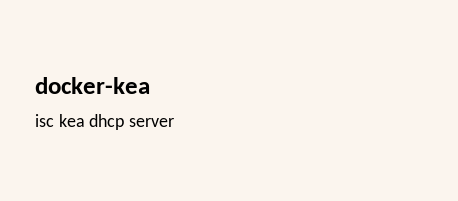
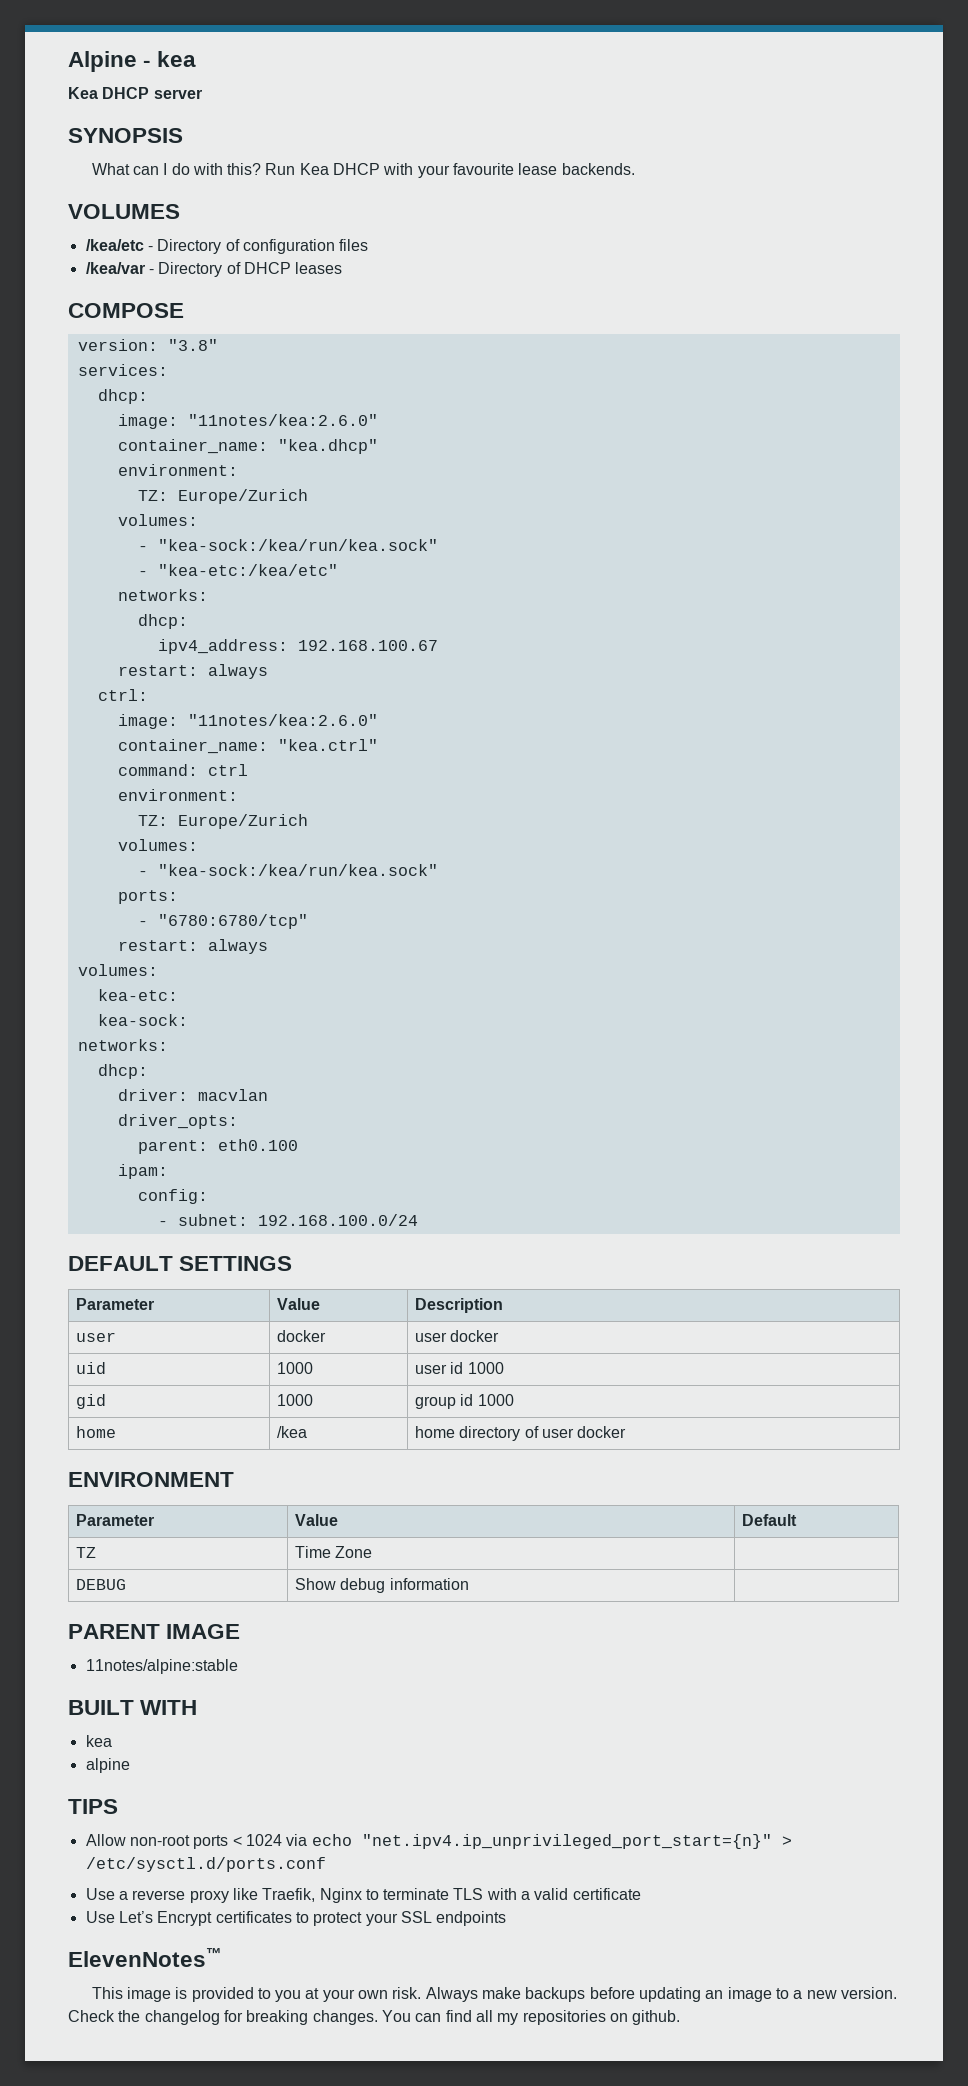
[35,77,150,94] [35,114,175,130] docker-kea // isc kea dhcp server -> [68,51,197,72] [68,87,202,99] [68,128,183,143] [91,163,635,178] [68,204,180,219] [85,239,369,254] [85,262,343,277] [68,303,184,318] [77,339,218,351] [77,364,168,376] [97,389,148,404] [117,414,378,429] [117,439,378,454] [117,464,238,476] [137,489,308,504] [117,514,198,526] [137,539,438,551] [137,564,338,576] [117,589,208,601] [137,614,188,629] [157,639,438,654] [117,664,268,679] [97,689,148,701] [117,714,378,729] [117,739,378,754] [117,764,248,776] [117,789,238,801] [137,814,308,829] [117,839,198,851] [137,864,438,876] [117,890,178,904] [137,914,308,929] [117,939,268,954] [77,964,158,976] [97,989,178,1001] [97,1014,188,1026] [77,1039,168,1051] [97,1064,148,1079] [117,1089,268,1101] [117,1114,238,1129] [137,1139,298,1154] [117,1164,168,1179] [137,1189,208,1204] [157,1214,418,1226] [68,1256,293,1271] [76,1298,155,1310] [277,1298,321,1310] [415,1298,504,1313] [76,1332,117,1342] [277,1330,327,1342] [415,1330,500,1342] [76,1362,107,1374] [277,1362,314,1374] [415,1362,504,1374] [76,1394,107,1409] [277,1394,314,1406] [415,1394,514,1409] [76,1426,117,1438] [277,1426,308,1438] [415,1426,627,1441] [68,1472,234,1487] [76,1514,155,1526] [295,1514,339,1526] [742,1514,798,1526] [76,1547,97,1558] [295,1546,373,1558] [76,1579,127,1590] [295,1578,469,1593] [68,1624,241,1639] [85,1659,238,1674] [68,1700,198,1715] [85,1735,112,1747] [85,1758,130,1773] [68,1799,118,1814] [85,1834,792,1849] [85,1857,326,1872] [85,1888,641,1903] [85,1911,507,1926] [68,1948,222,1967] [91,1987,897,2002] [68,2010,681,2025] Alpine - kea // Kea DHCP server // SYNOPSIS // What can I do with this? Run Kea DHCP with your favourite lease backends. // VOLUMES // /kea/etc - Directory of configuration files // /kea/var - Directory of DHCP leases // COMPOSE // version: "3.8" // services: // dhcp: // image: "11notes/kea:2.6.0" // container_name: "kea.dhcp" // environment: // TZ: Europe/Zurich // volumes: // - "kea-sock:/kea/run/kea.sock" // - "kea-etc:/kea/etc" // networks: // dhcp: // ipv4_address: 192.168.100.67 // restart: always // ctrl: // image: "11notes/kea:2.6.0" // container_name: "kea.ctrl" // command: ctrl // environment: // TZ: Europe/Zurich // volumes: // - "kea-sock:/kea/run/kea.sock" // ports: // - "6780:6780/tcp" // restart: always // volumes: // kea-etc: // kea-sock: // networks: // dhcp: // driver: macvlan // driver_opts: // parent: eth0.100 // ipam: // config: // - subnet: 192.168.100.0/24 // DEFAULT SETTINGS // Parameter | Value | Description // user | docker | user docker // uid | 1000 | user id 1000 // gid | 1000 | group id 1000 // home | /kea | home directory of user docker // ENVIRONMENT // Parameter | Value | Default // TZ | Time Zone | // DEBUG | Show debug information | // PARENT IMAGE // 11notes/alpine:stable // BUILT WITH // kea // alpine // TIPS // Allow non-root ports < 1024 via echo "net.ipv4.ip_unprivileged_port_start={n}" > /etc/sysctl.d/ports.conf // Use a reverse proxy like Traefik, Nginx to terminate TLS with a valid certificate // Use Let’s Encrypt certificates to protect your SSL endpoints // ElevenNotes™ // This image is provided to you at your own risk. Always make backups before updating an image to a new version. Check the changelog for breaking changes. You can find all my repositories on github.

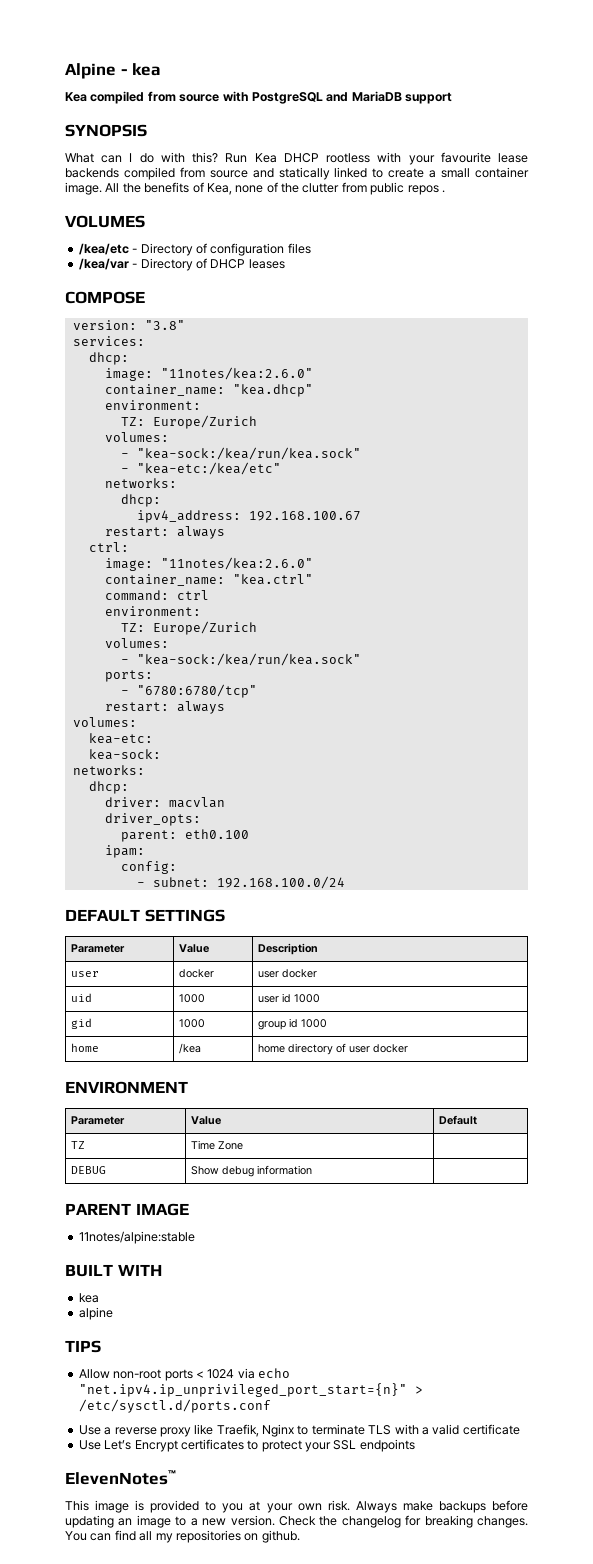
[102,87,202,99] DHCP server -> [90,91,452,104] compiled from source with PostgreSQL and MariaDB support
(381, 169) none -> [326,153,371,163] rootless
[561,163,635,175] backends. -> [65,167,530,180] [65,182,445,195] backends compiled from source and statically linked to create a small container image. All the benefits of Kea, none of the clutter from public repos .

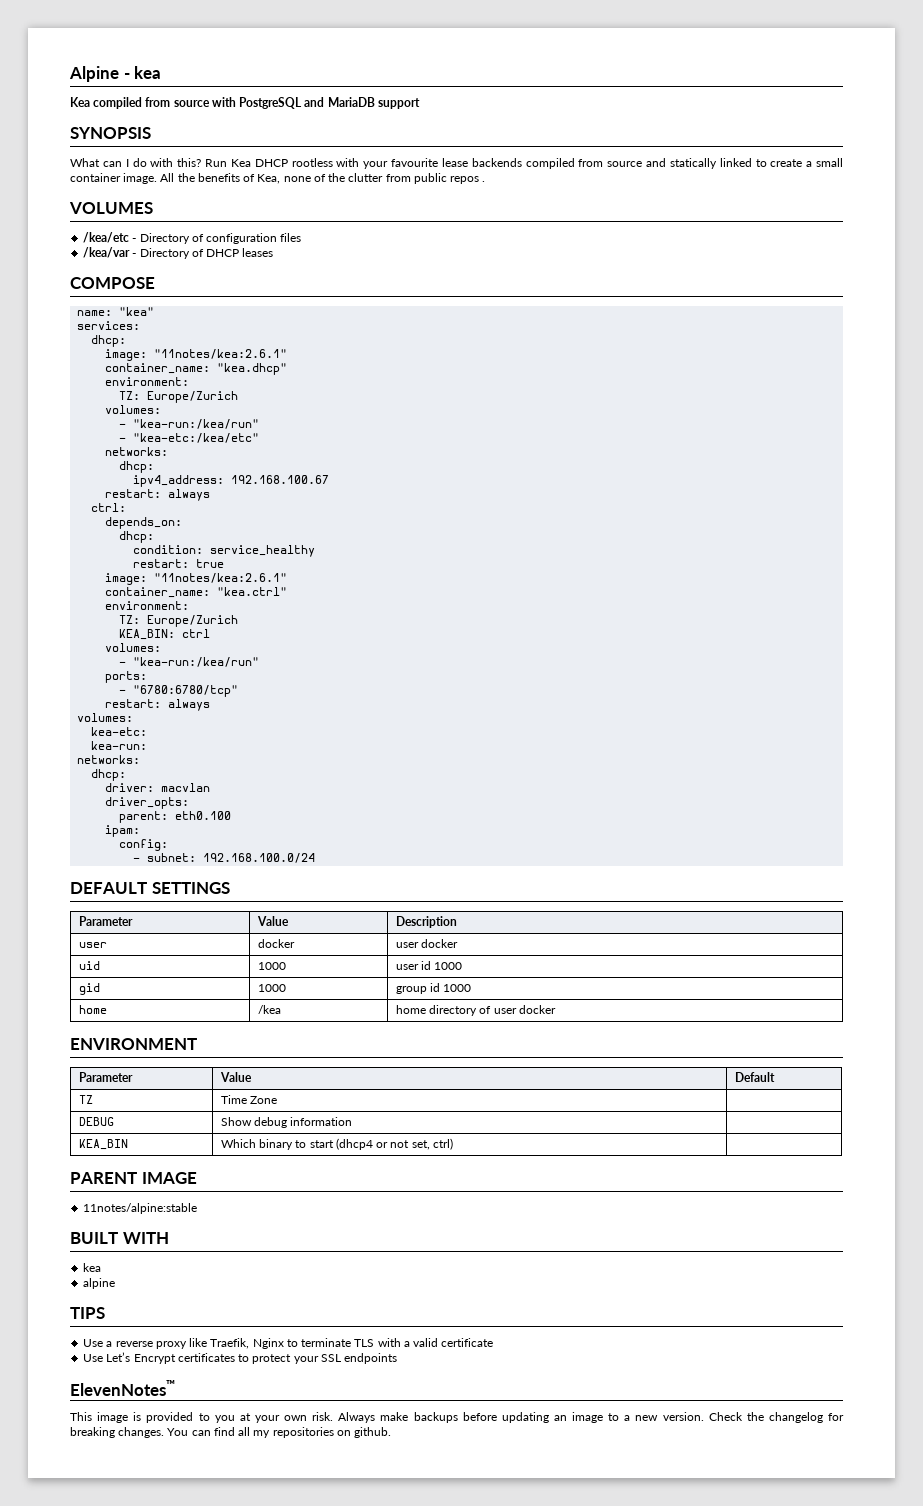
[72,320,185,330] version: "3.8" -> [77,307,155,316] name: "kea"
[160,367,313,380] "11notes/kea:2.6.0" -> [154,349,288,359] "11notes/kea:2.6.1"
[136,447,361,460] "kea-sock:/kea/run/kea.sock" -> [133,419,260,429] "kea-run:/kea/run"
[104,557,313,571] // image: "11notes/kea:2.6.0" -> [105,517,183,529] [119,531,155,543] [133,545,316,557] [133,559,225,568] [105,573,288,585] // depends_on: // dhcp: // condition: service_healthy // restart: true // image: "11notes/kea:2.6.1"
[104,590,209,601] [104,606,201,616] [120,621,257,635] [104,638,169,648] [120,653,361,666] // command: ctrl // environment: // TZ: Europe/Zurich // volumes: // - "kea-sock:/kea/run/kea.sock" -> [105,601,190,610] [119,615,239,627] [119,629,211,640] [105,643,162,652] [119,657,260,667] // environment: // TZ: Europe/Zurich // KEA_BIN: ctrl // volumes: // - "kea-run:/kea/run"
[88,749,161,760] kea-sock: -> [91,741,148,750] kea-run:
(313, 1170) none -> [78,1139,128,1150] [220,1138,453,1150] // KEA_BIN | Which binary to start (dhcp4 or not set, ctrl) |
[78,1368,290,1381] [78,1383,423,1397] [78,1399,271,1413] // Allow non-root ports < 1024 via echo "net.ipv4.ip_unprivileged_port_start={n}" > /etc/sysctl.d/ports.conf -> (105, 1313) none

